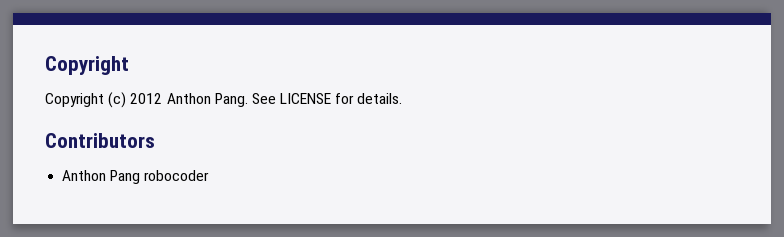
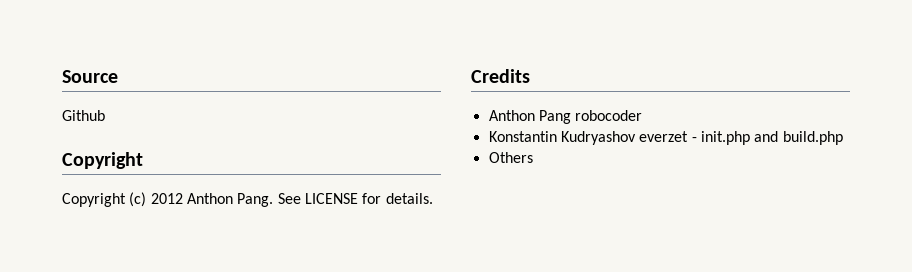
(45, 65) none -> [62,70,118,83] [62,110,105,121] Source // Github //
[45,133,155,148] Contributors -> [471,69,530,83] Credits
(210, 175) none -> [488,131,843,145] [488,152,533,163] // Konstantin Kudryashov everzet - init.php and build.php // Others

